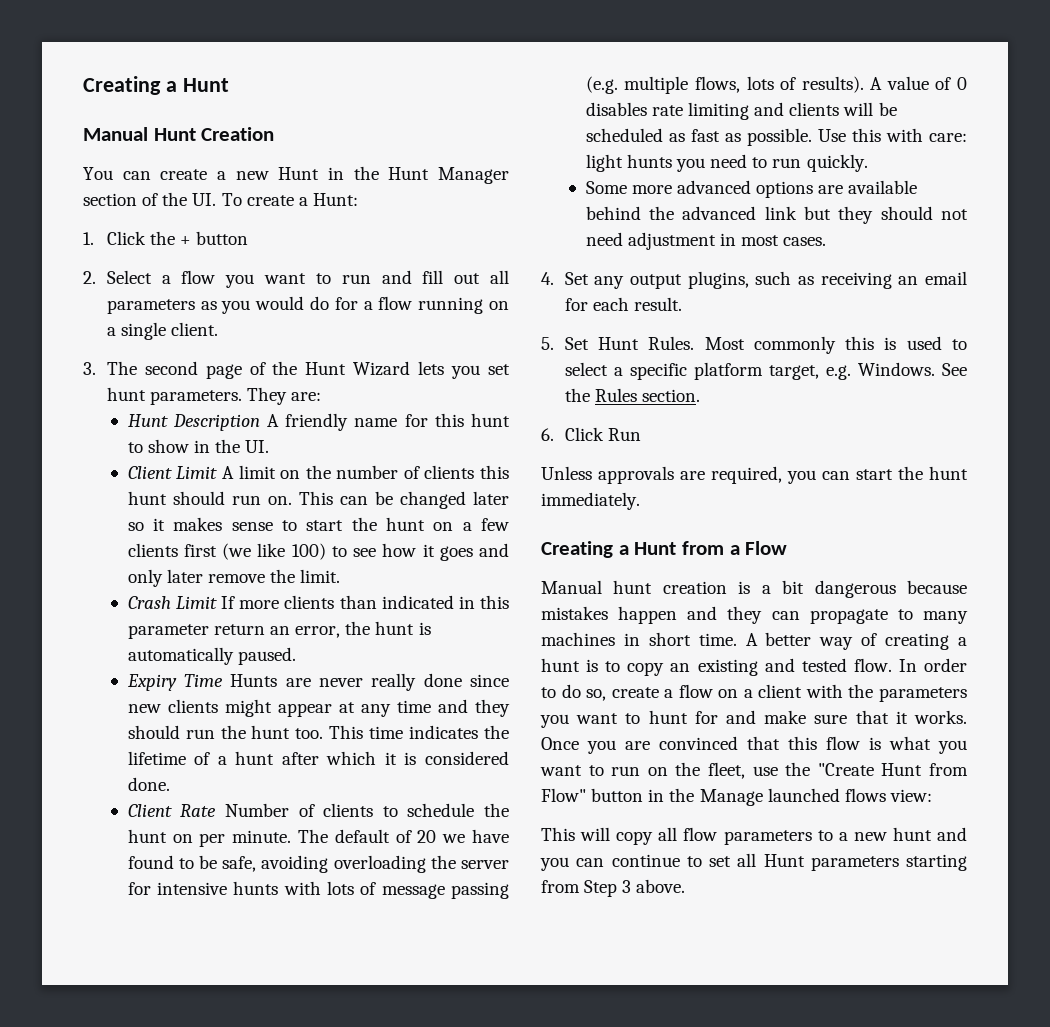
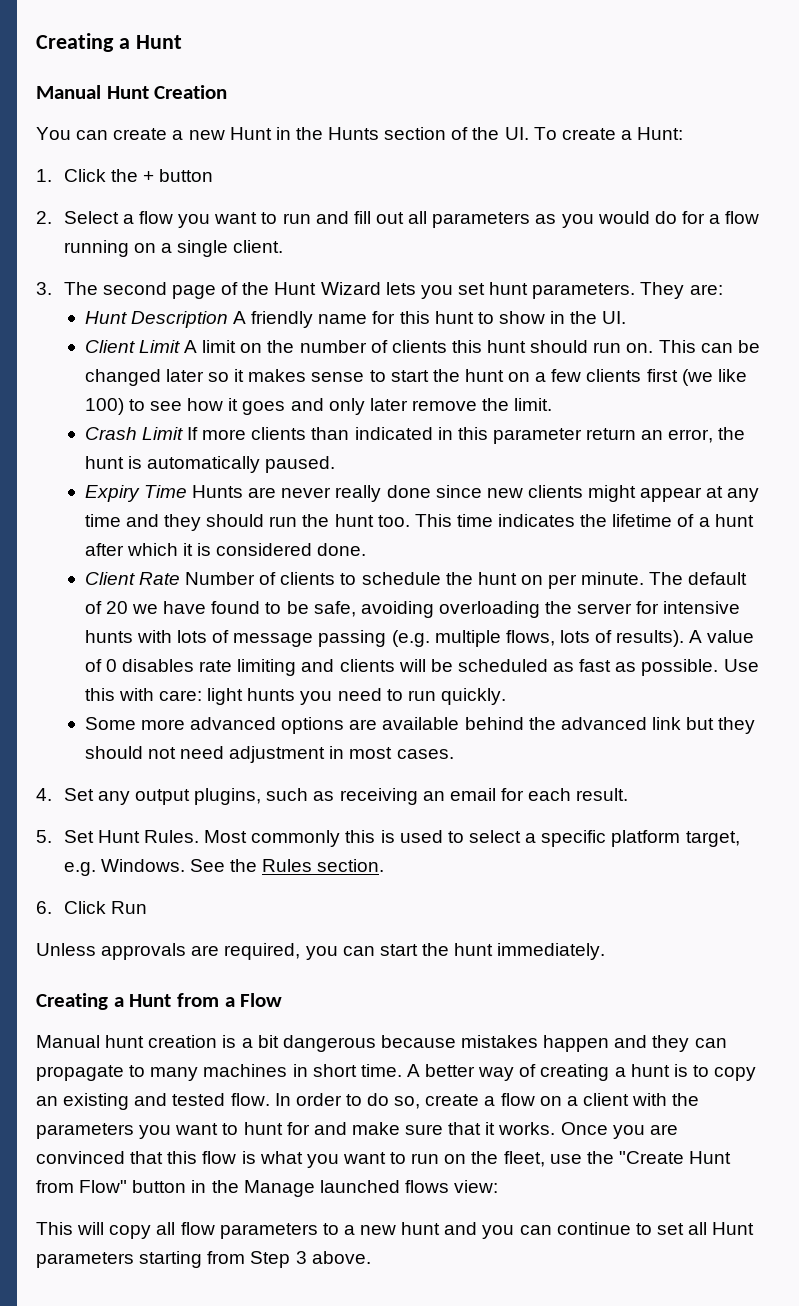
[388,167,510,184] Hunt Manager -> [328,127,380,140] Hunts

